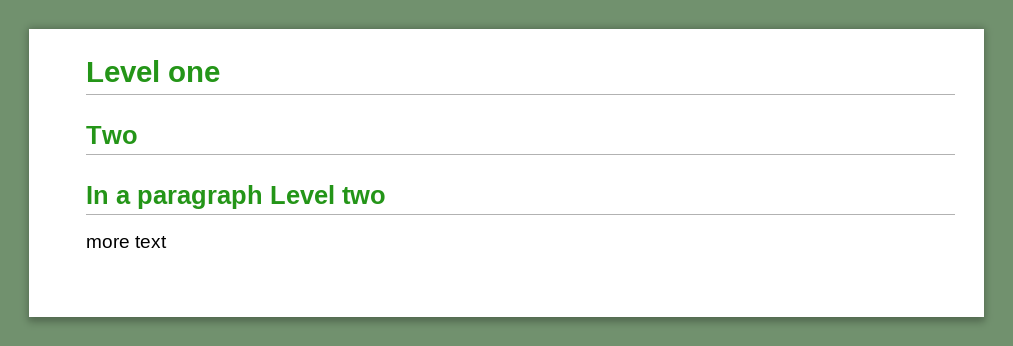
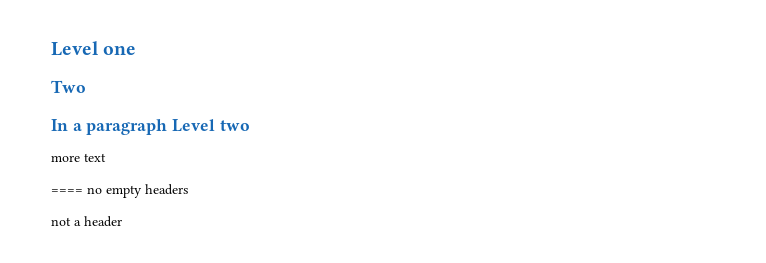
(168, 242) none -> [51,184,188,198] [51,216,122,227] // ==== no empty headers // not a header

